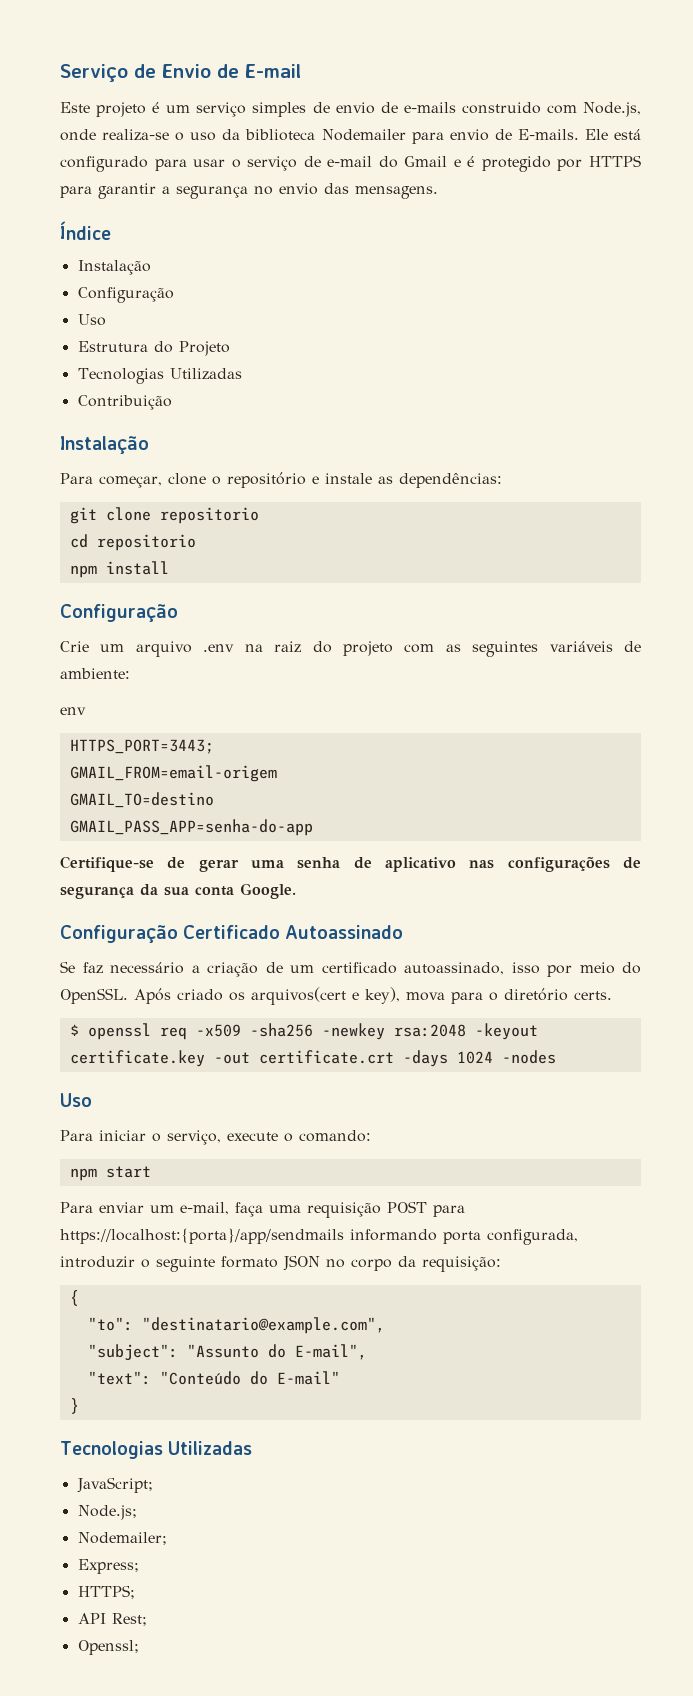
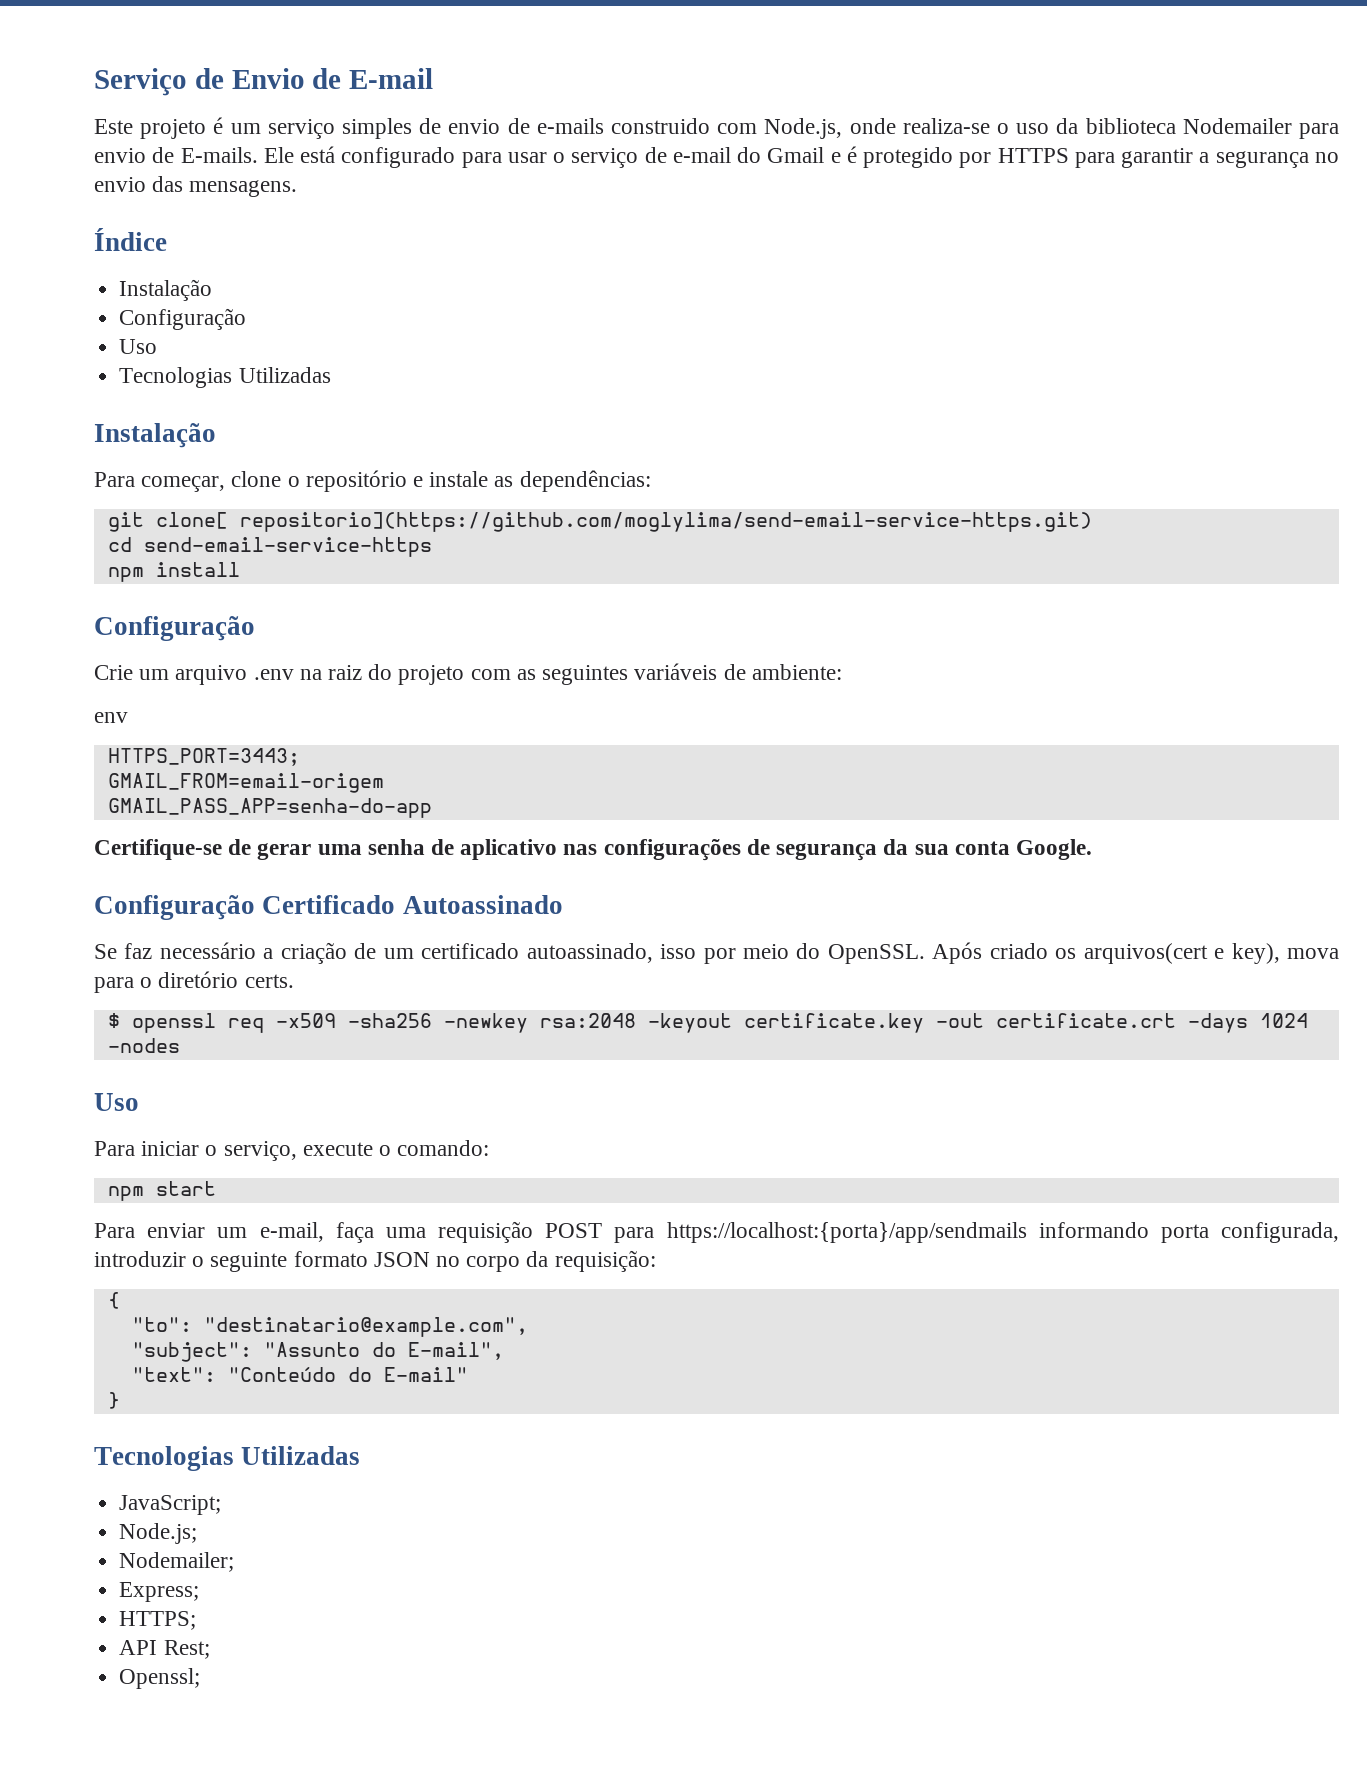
[77,341,230,356] [77,368,242,384] [77,395,172,410] // Estrutura do Projeto // Tecnologias Utilizadas // Contribuição -> [119,367,331,388] // Tecnologias Utilizadas
[105,507,259,524] clone repositorio -> [155,512,1092,532] clone[ repositorio](https://github.com/moglylima/send-email-service-https.git)
[96,534,196,551] repositorio -> [143,537,432,557] send-email-service-https
[69,792,214,808] // GMAIL_TO=destino -> (384, 783) none

